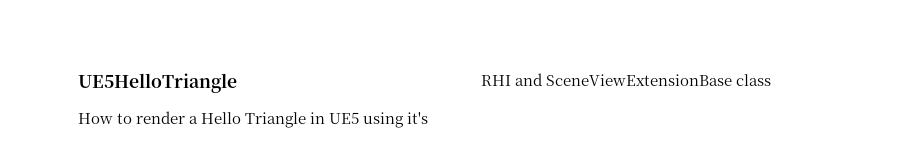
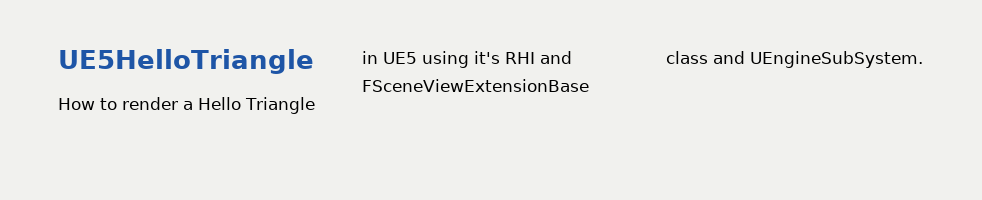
[546,74,772,86] SceneViewExtensionBase class -> [362,79,589,92] [666,51,923,68] FSceneViewExtensionBase class and UEngineSubSystem.

